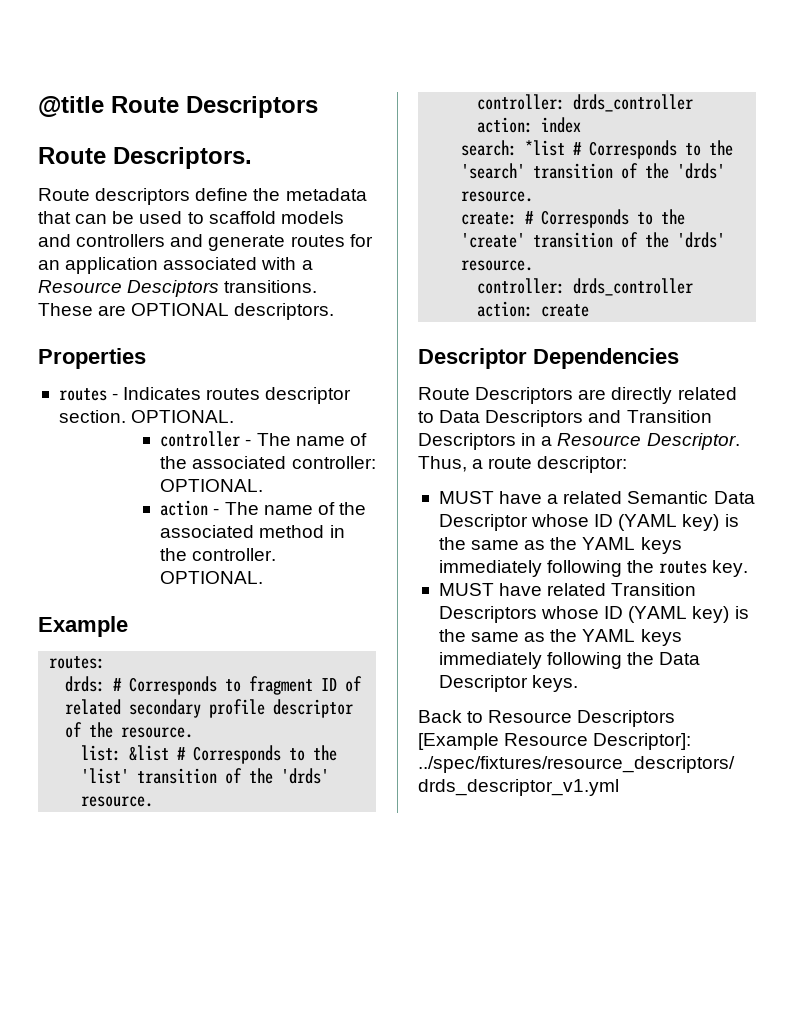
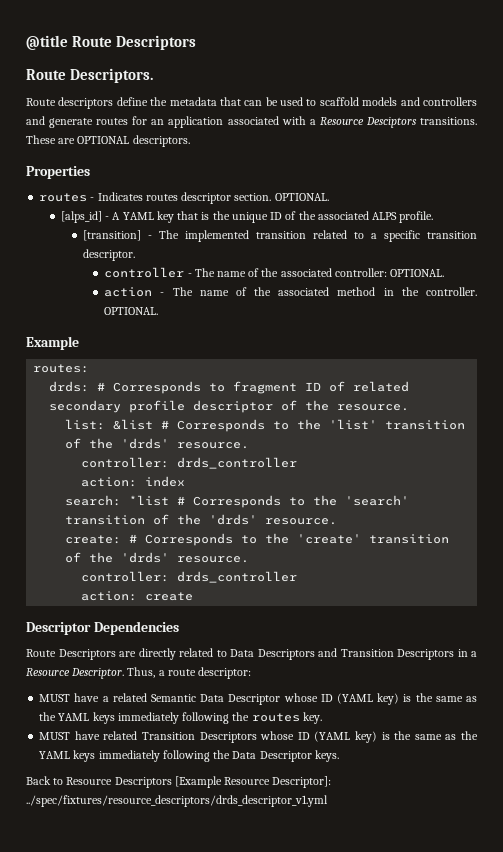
(235, 416) none -> [60,211,434,223] [82,230,478,242] [82,249,135,261] // [alps_id] - A YAML key that is the unique ID of the associated ALPS profile. // [transition] - The implemented transition related to a specific transition descriptor.

